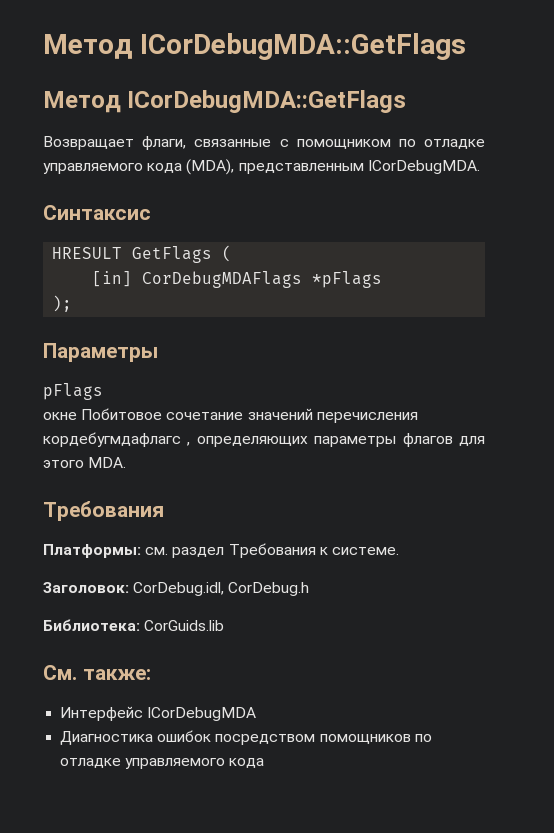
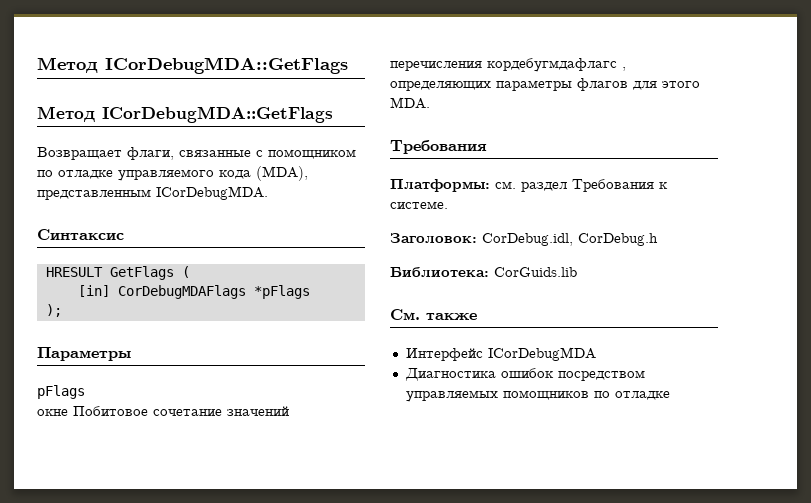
[82,669,151,680] также: -> [426,313,477,320] также
(316, 739) none -> [405,390,498,402] управляемых
[125,758,265,769] управляемого кода -> (670, 395) none

